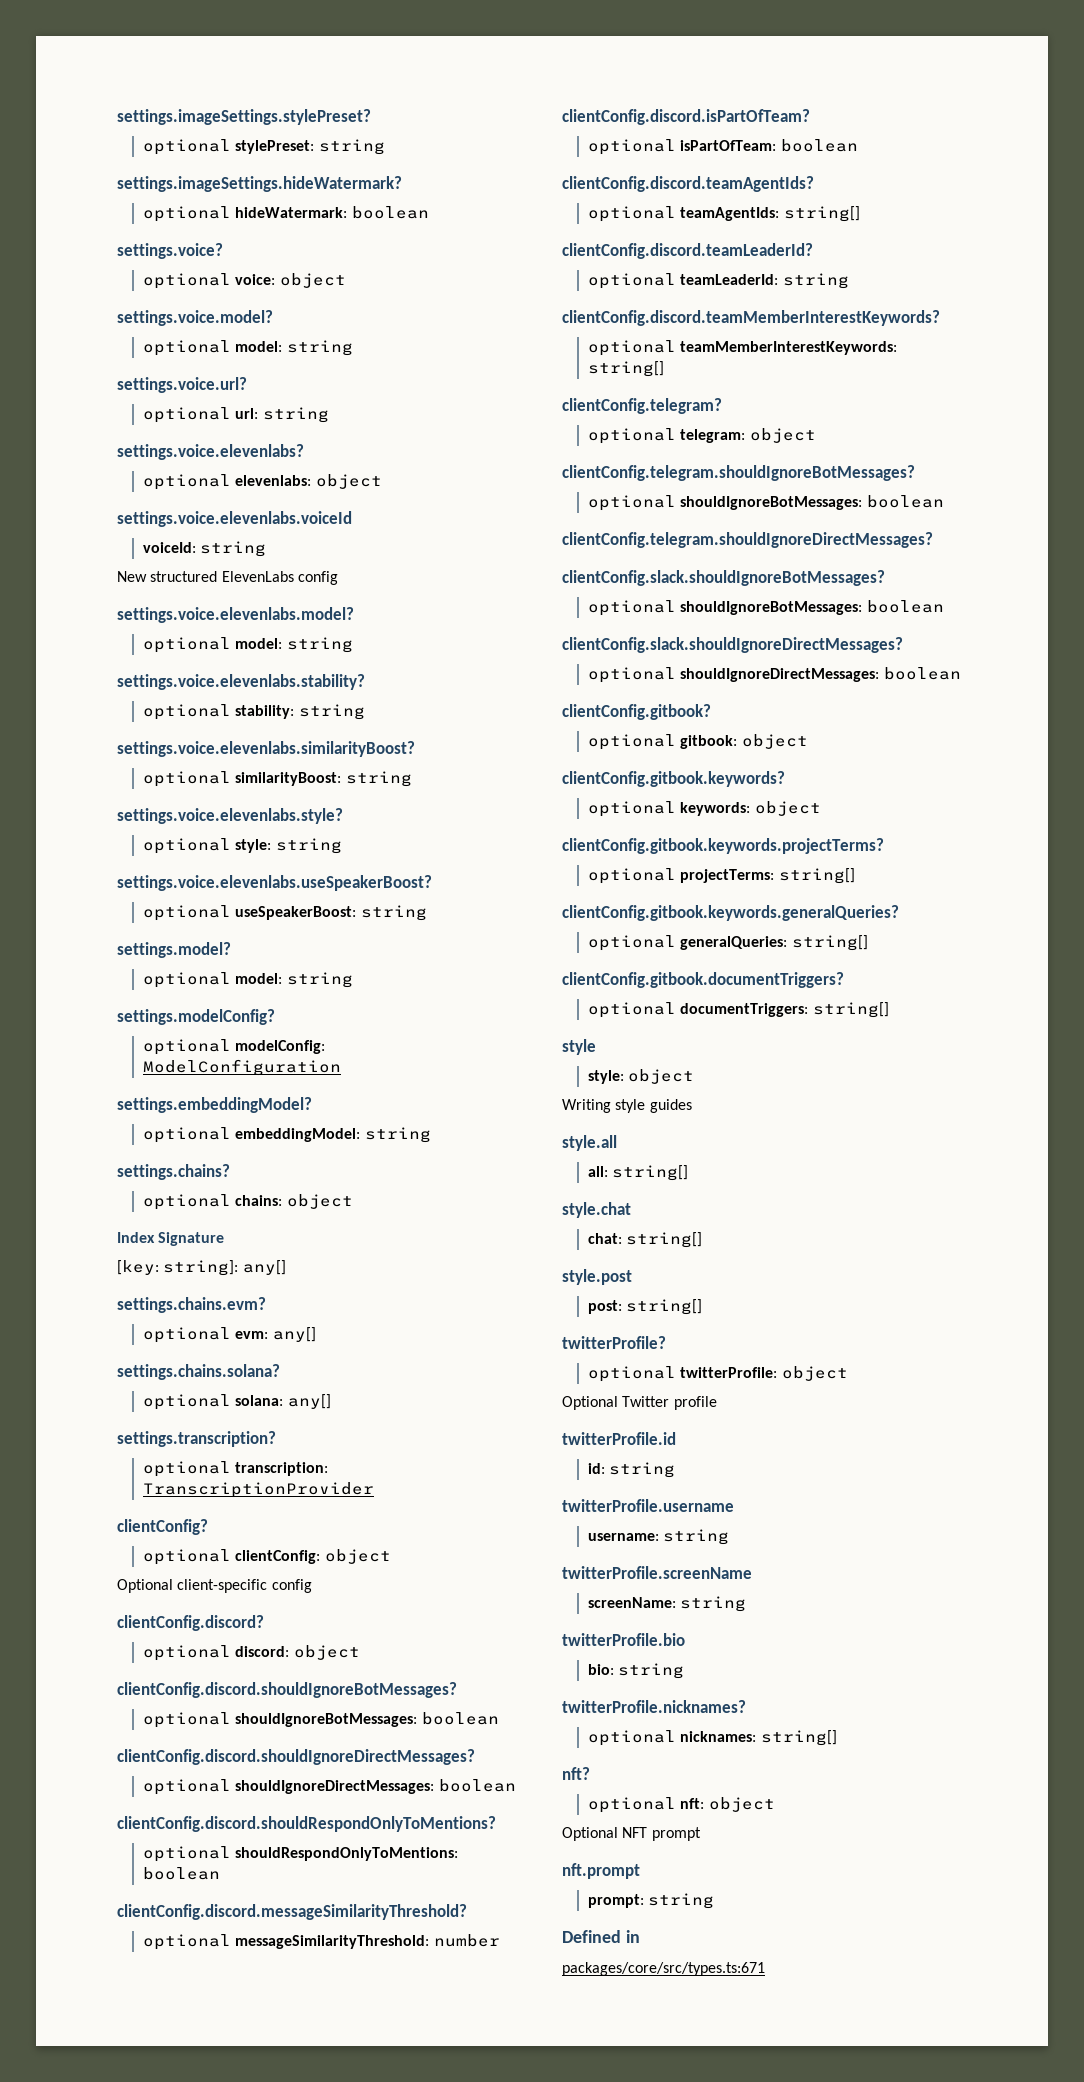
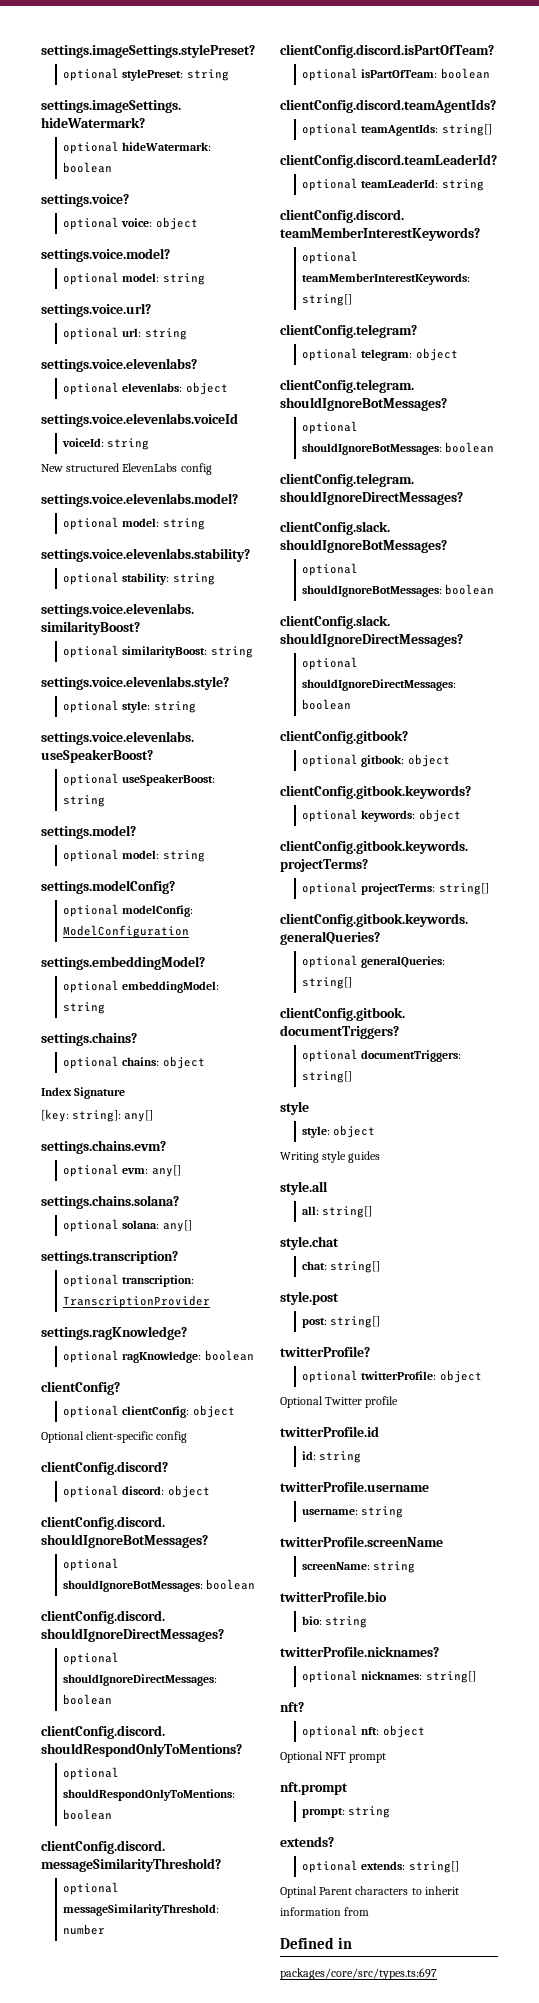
(375, 1490) none -> [41,1326,187,1340] [63,1350,254,1363] // settings.ragKnowledge? // optional ragKnowledge: boolean
(715, 1901) none -> [280,1836,334,1847] [302,1860,459,1873] [280,1886,459,1898] [280,1907,370,1916] // extends? // optional extends: string[] // Optinal Parent characters to inherit information from
[562,1962,765,1976] packages/core/src/types.ts:671 -> [280,1968,437,1980] packages/core/src/types.ts:697

